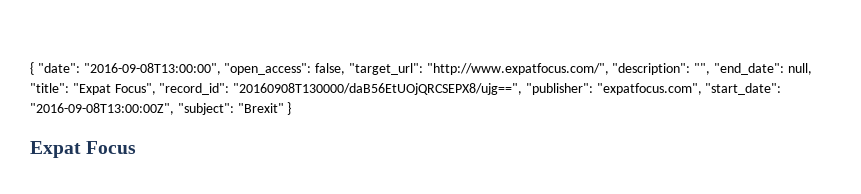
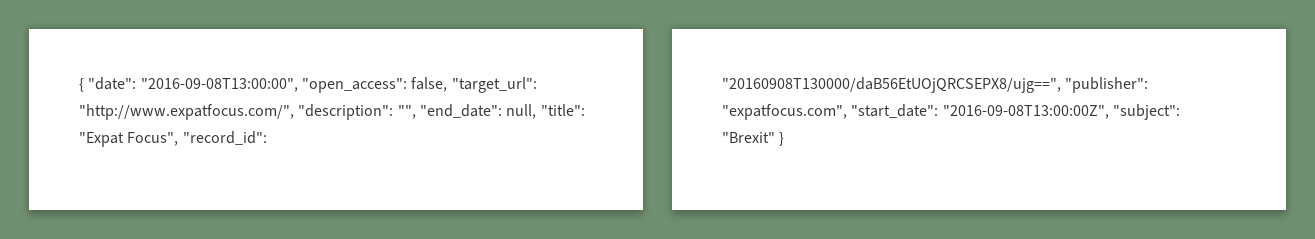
[30,141,137,158] // Expat Focus -> (785, 139) none

